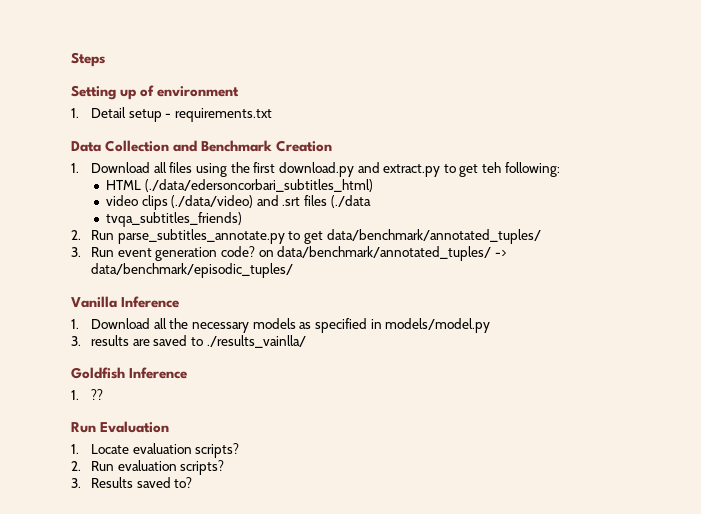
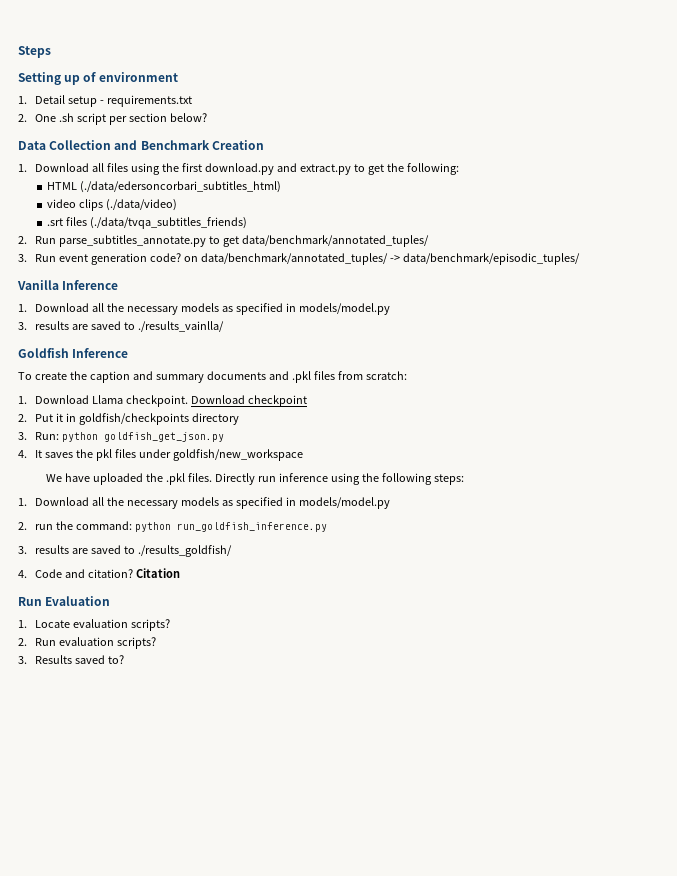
(272, 115) none -> [18,113,207,125] // 2. One .sh script per section below?
[482,162,502,173] teh -> [386,163,404,172] the
[256,195,279,206] and -> (178, 205) //
[330,195,371,208] [105,212,242,227] (./data // tvqa_subtitles_friends) -> [90,217,248,229] (./data/tvqa_subtitles_friends)
[71,389,104,400] 1. ?? -> [18,371,407,383] [18,395,308,407] [18,413,240,425] [18,432,225,442] [18,449,303,461] [45,473,464,485] [18,497,390,509] [18,521,328,532] [18,545,233,557] [18,568,181,578] To create the caption and summary documents and .pkl files from scratch: // 1. Download Llama checkpoint. Download checkpoint // 2. Put it in goldfish/checkpoints directory // 3. Run: python goldfish_get_json.py // 4. It saves the pkl files under goldfish/new_workspace // We have uploaded the .pkl files. Directly run inference using the following steps: // 1. Download all the necessary models as specified in models/model.py // 2. run the command: python run_goldfish_inference.py // 3. results are saved to ./results_goldfish/ // 4. Code and citation? Citation

